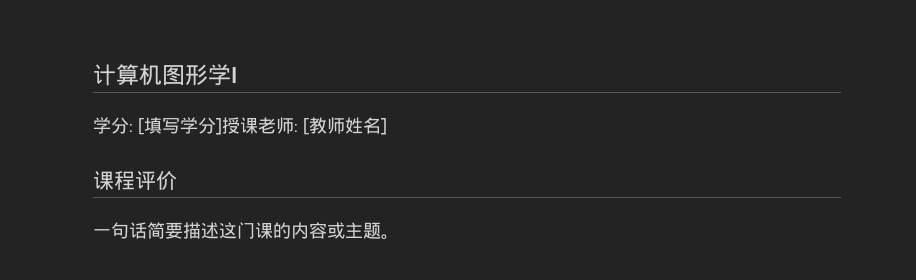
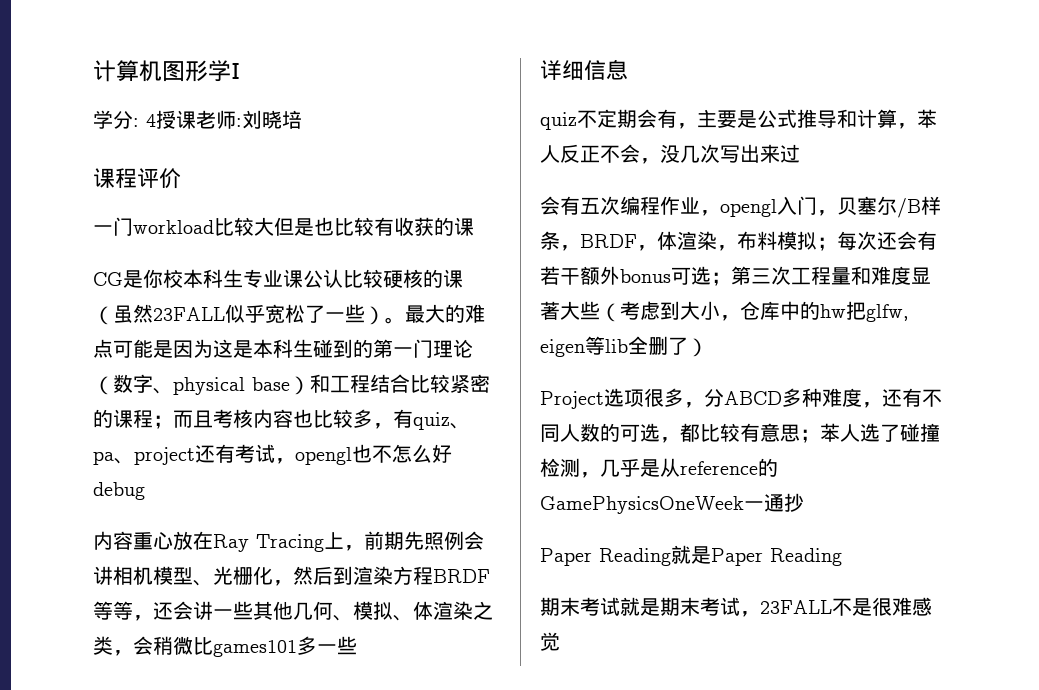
[137,117,387,135] [93,171,177,190] [93,222,399,240] [填写学分]授课老师: [教师姓名] // 课程评价 // 一句话简要描述这门课的内容或主题。 -> [146,110,302,129] [93,168,181,189] [93,217,474,236] [93,269,463,289] [93,304,485,325] [93,339,473,358] [93,374,490,395] [93,409,470,430] [93,444,452,465] [93,482,145,500] [93,531,484,552] [93,566,490,586] [93,601,493,621] [93,636,357,657] [540,59,628,80] [540,109,937,130] [540,144,800,164] [540,196,941,218] [540,231,937,251] [540,266,931,286] [540,301,909,322] [540,336,708,357] [540,388,942,409] [540,423,940,443] [540,458,778,478] [540,493,804,514] [540,545,842,566] [540,597,932,617] [540,632,560,651] 4授课老师:刘晓培 // 课程评价 // 一门workload比较大但是也比较有收获的课 // CG是你校本科生专业课公认比较硬核的课（虽然23FALL似乎宽松了一些）。最大的难点可能是因为这是本科生碰到的第一门理论（数字、physical base）和工程结合比较紧密的课程；而且考核内容也比较多，有quiz、pa、project还有考试，opengl也不怎么好debug // 内容重心放在Ray Tracing上，前期先照例会讲相机模型、光栅化，然后到渲染方程BRDF等等，还会讲一些其他几何、模拟、体渲染之类，会稍微比games101多一些 // 详细信息 // quiz不定期会有，主要是公式推导和计算，苯人反正不会，没几次写出来过 // 会有五次编程作业，opengl入门，贝塞尔/B样条，BRDF，体渲染，布料模拟；每次还会有若干额外bonus可选；第三次工程量和难度显著大些（考虑到大小，仓库中的hw把glfw, eigen等lib全删了） // Project选项很多，分ABCD多种难度，还有不同人数的可选，都比较有意思；苯人选了碰撞检测，几乎是从reference的GamePhysicsOneWeek一通抄 // Paper Reading就是Paper Reading // 期末考试就是期末考试，23FALL不是很难感觉

